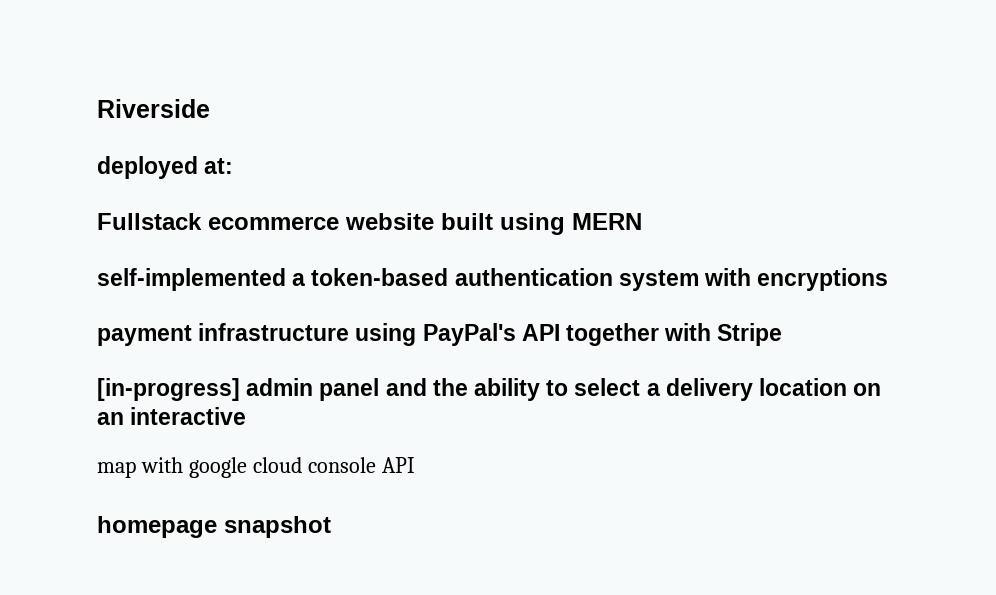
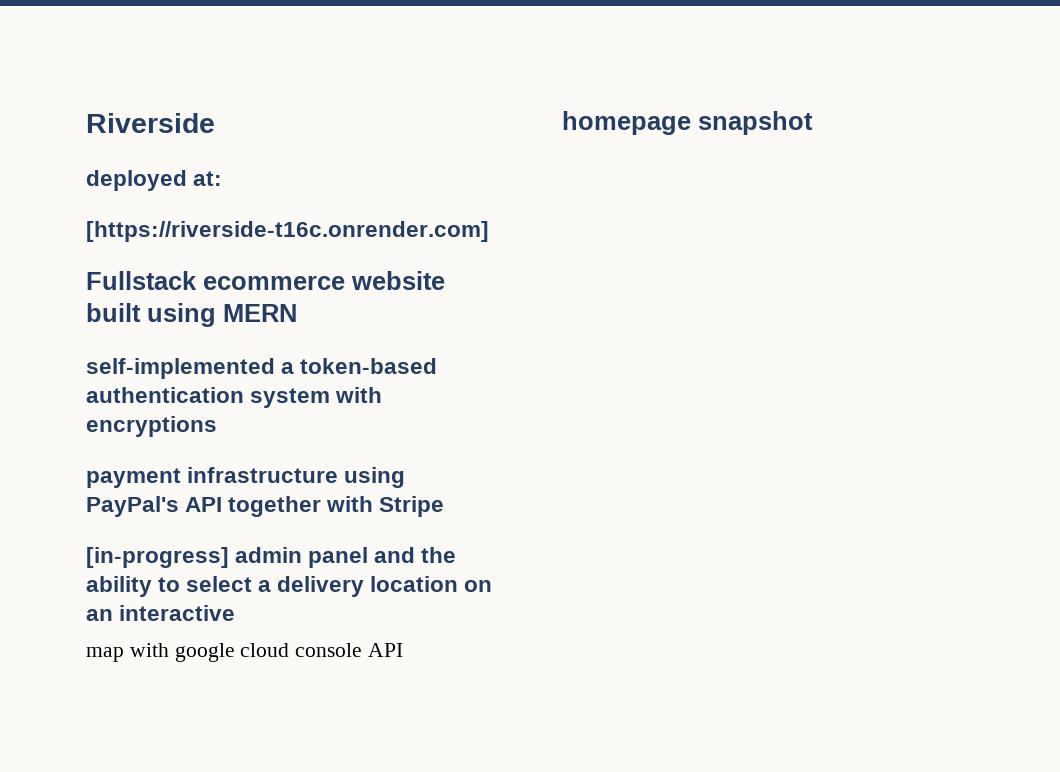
(234, 166) none -> [86,221,489,242] // [https://riverside-t16c.onrender.com]

